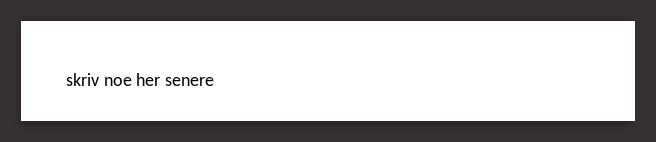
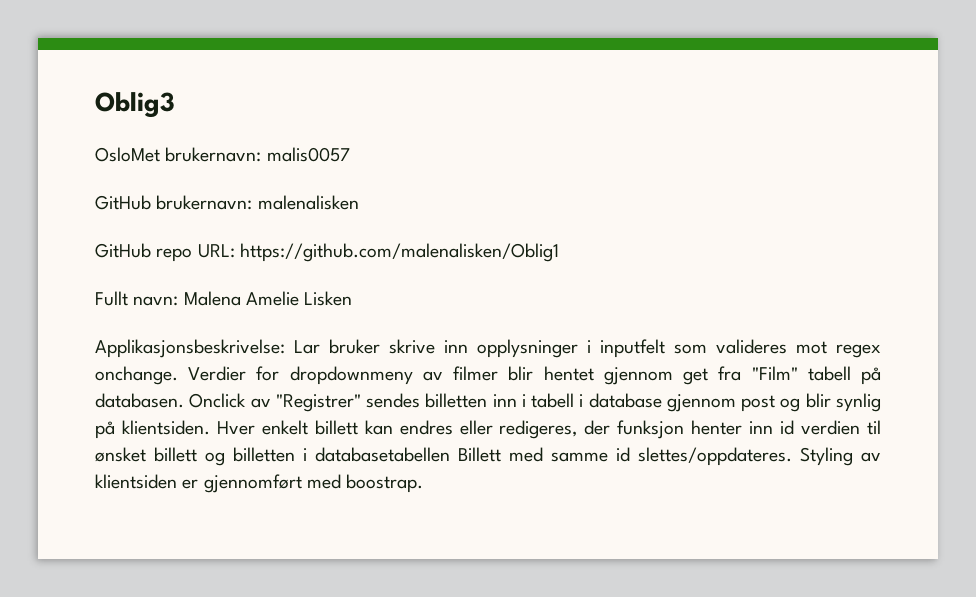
[66,73,215,86] skriv noe her senere -> [95,92,175,118] [95,147,350,162] [95,195,359,210] [95,243,559,262] [95,291,353,306] [95,339,881,358] [95,366,882,385] [95,393,881,412] [95,420,881,439] [95,447,881,466] [95,474,424,493] Oblig3 // OsloMet brukernavn: malis0057 // GitHub brukernavn: malenalisken // GitHub repo URL: https://github.com/malenalisken/Oblig1 // Fullt navn: Malena Amelie Lisken // Applikasjonsbeskrivelse: Lar bruker skrive inn opplysninger i inputfelt som valideres mot regex onchange. Verdier for dropdownmeny av filmer blir hentet gjennom get fra "Film" tabell på databasen. Onclick av "Registrer" sendes billetten inn i tabell i database gjennom post og blir synlig på klientsiden. Hver enkelt billett kan endres eller redigeres, der funksjon henter inn id verdien til ønsket billett og billetten i databasetabellen Billett med samme id slettes/oppdateres. Styling av klientsiden er gjennomført med boostrap.

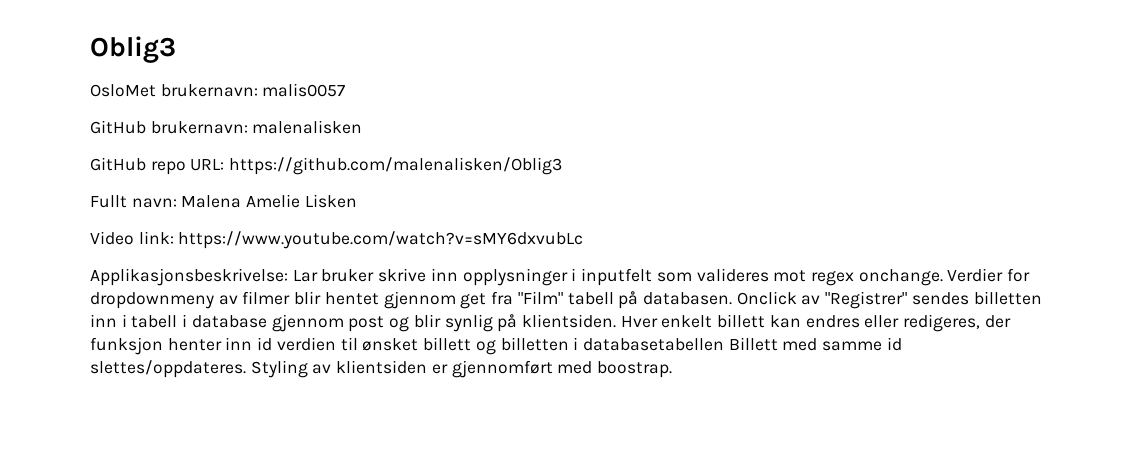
[239,243,559,262] https://github.com/malenalisken/Oblig1 -> [229,157,563,175] https://github.com/malenalisken/Oblig3
(353, 298) none -> [90,231,584,249] // Video link: https://www.youtube.com/watch?v=sMY6dxvubLc

